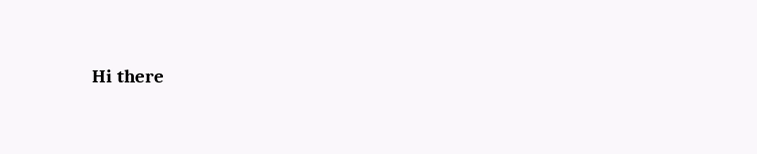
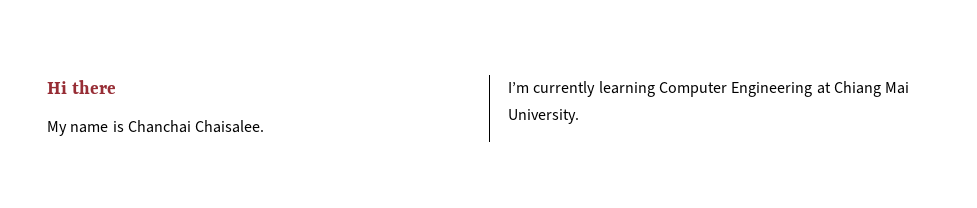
(165, 76) none -> [47,120,265,136] [508,81,910,97] [508,109,579,124] // My name is Chanchai Chaisalee. // I’m currently learning Computer Engineering at Chiang Mai University.

